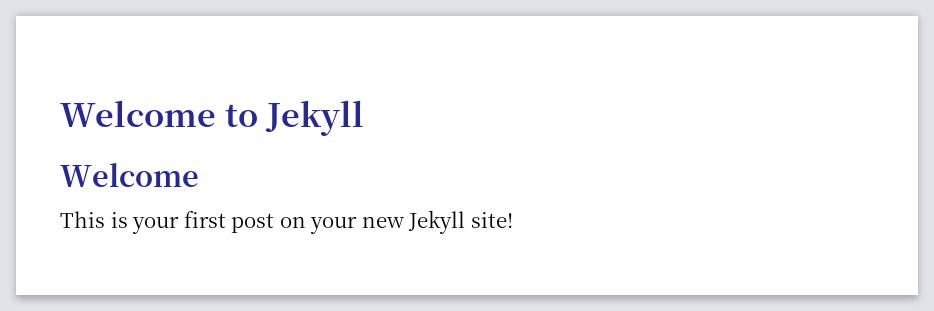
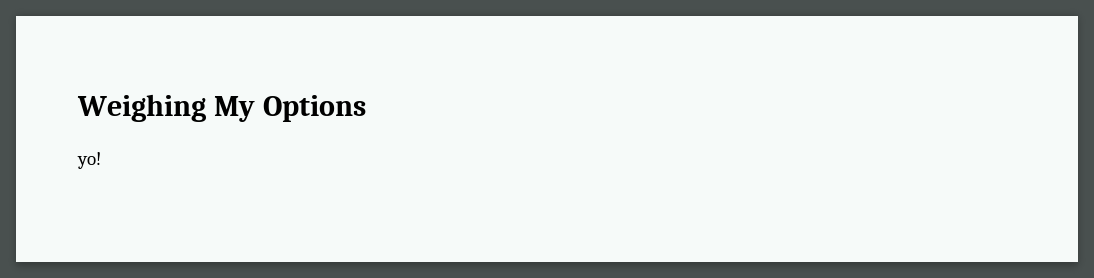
[60,100,364,136] [60,163,199,187] [60,210,513,234] Welcome to Jekyll // Welcome // This is your first post on your new Jekyll site! -> [77,94,367,122] [77,152,101,169] Weighing My Options // yo!

